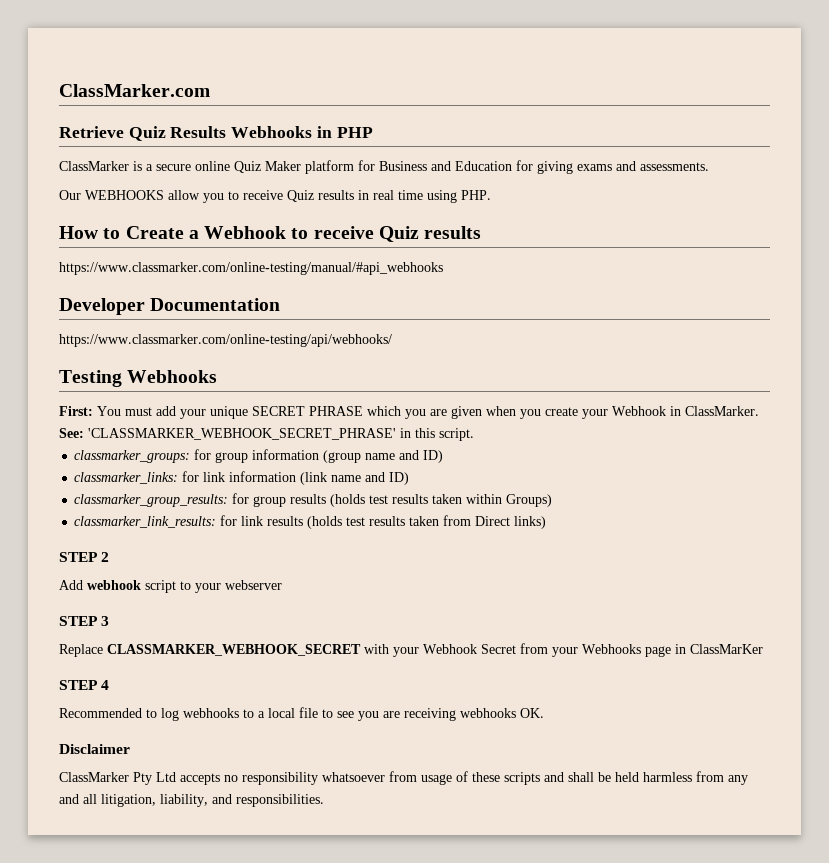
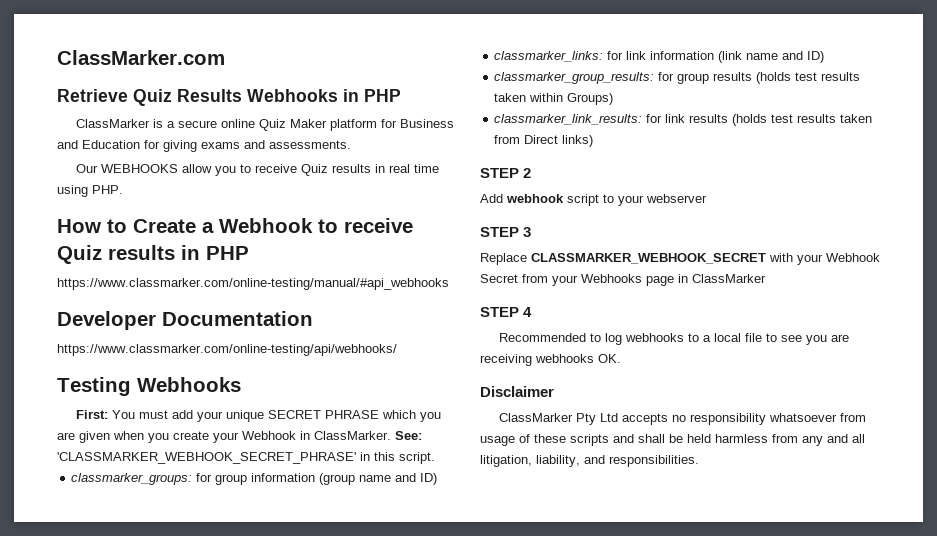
(482, 232) none -> [181,245,249,260] in PHP
[690,644,763,654] ClassMarKer -> [692,274,766,283] ClassMarker

